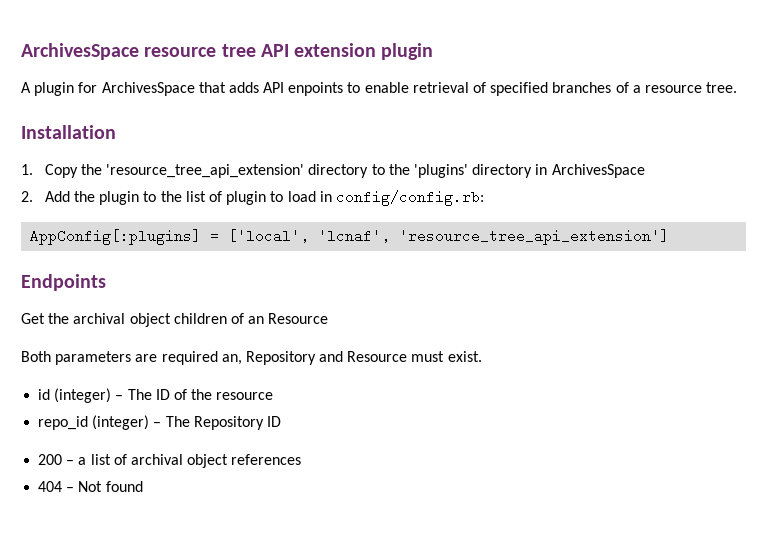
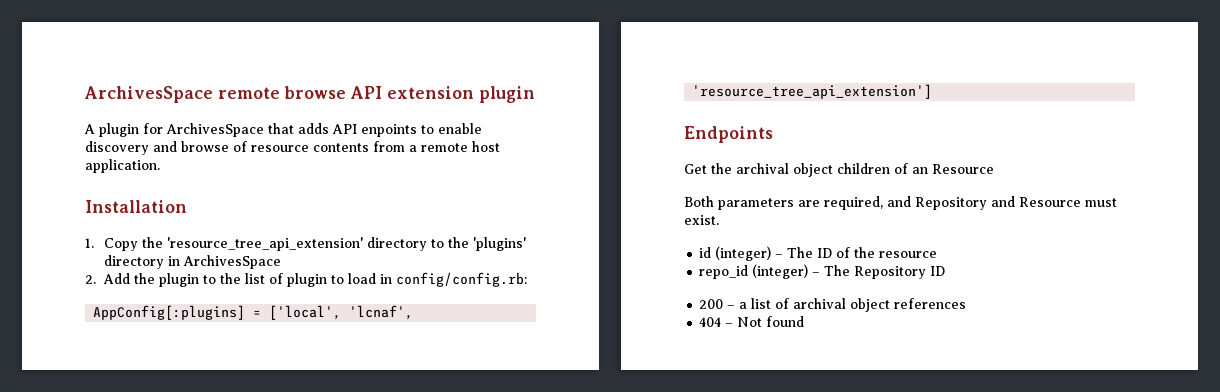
[21,43,256,60] ArchivesSpace resource tree -> [84,86,347,103] ArchivesSpace remote browse
[412,82,738,96] retrieval of specified branches of a resource tree. -> [85,141,500,155] [85,159,160,173] discovery and browse of resource contents from a remote host application.
[161,351,242,365] required an, -> [824,196,911,210] required, and

